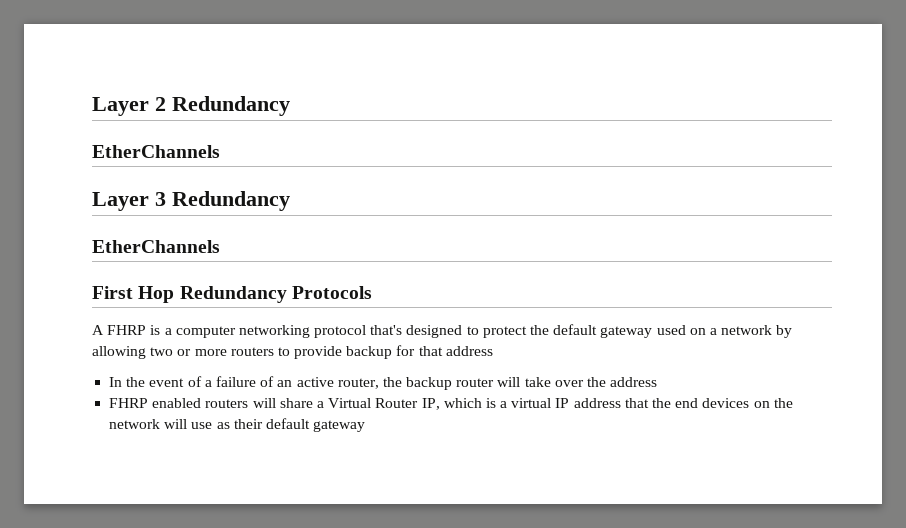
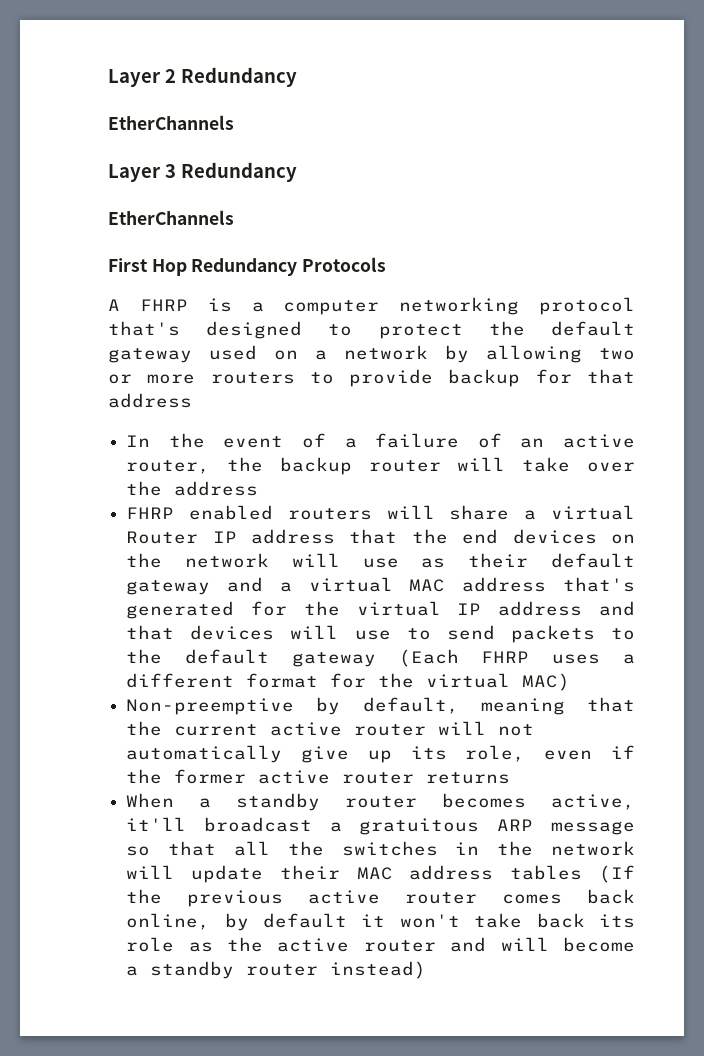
[328,398,552,410] Virtual Router IP, which is a virtual -> [551,505,635,520] [126,531,199,544] virtual Router
(366, 426) none -> [226,577,635,592] [126,601,635,619] [126,625,635,643] [126,649,635,667] [126,673,571,691] [126,697,635,715] [126,721,535,736] [126,745,635,763] [126,769,511,784] [126,793,635,811] [126,817,635,835] [126,841,635,856] [126,865,635,883] [126,889,636,907] [126,913,635,931] [126,937,635,952] [126,961,427,979] and a virtual MAC address that's generated for the virtual IP address and that devices will use to send packets to the default gateway (Each FHRP uses a different format for the virtual MAC) // Non-preemptive by default, meaning that the current active router will not automatically give up its role, even if the former active router returns // When a standby router becomes active, it'll broadcast a gratuitous ARP message so that all the switches in the network will update their MAC address tables (If the previous active router comes back online, by default it won't take back its role as the active router and will become a standby router instead)

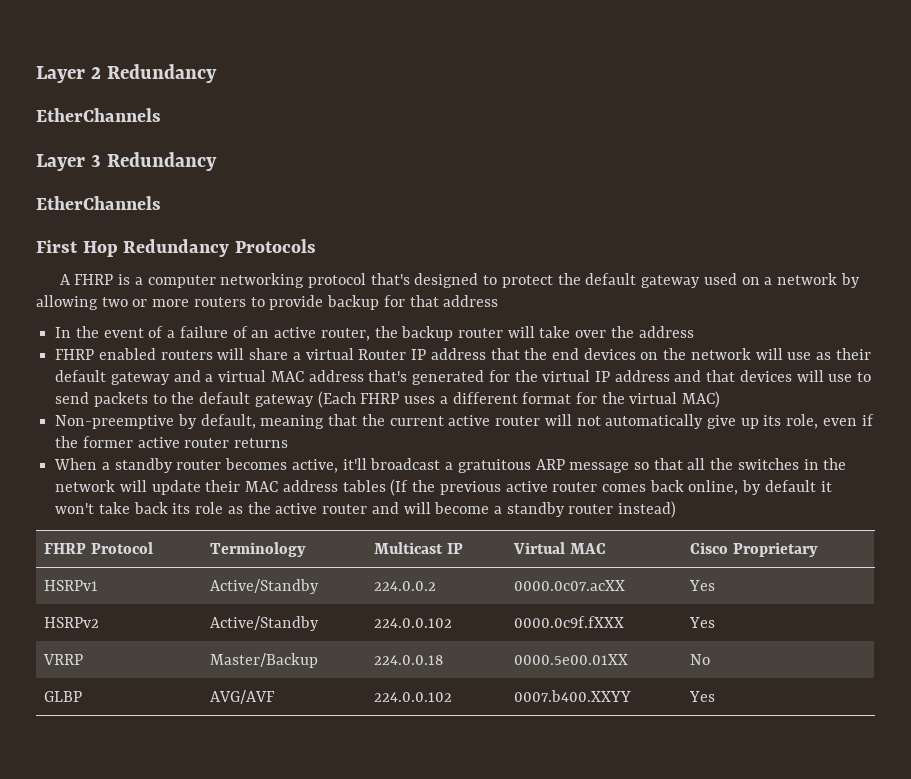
(427, 970) none -> [44,542,153,554] [210,542,307,557] [374,542,463,554] [513,542,606,554] [690,542,818,557] [44,580,99,591] [210,579,320,594] [374,581,437,591] [514,580,626,591] [689,580,716,591] [44,617,100,628] [210,616,320,631] [374,618,453,628] [514,616,625,628] [689,617,716,628] [43,654,84,665] [210,653,319,668] [374,655,444,665] [514,654,629,665] [690,654,711,665] [44,691,83,702] [210,690,276,704] [374,692,453,702] [514,690,632,702] [689,691,716,702] // FHRP Protocol | Terminology | Multicast IP | Virtual MAC | Cisco Proprietary // HSRPv1 | Active/Standby | 224.0.0.2 | 0000.0c07.acXX | Yes // HSRPv2 | Active/Standby | 224.0.0.102 | 0000.0c9f.fXXX | Yes // VRRP | Master/Backup | 224.0.0.18 | 0000.5e00.01XX | No // GLBP | AVG/AVF | 224.0.0.102 | 0007.b400.XXYY | Yes

